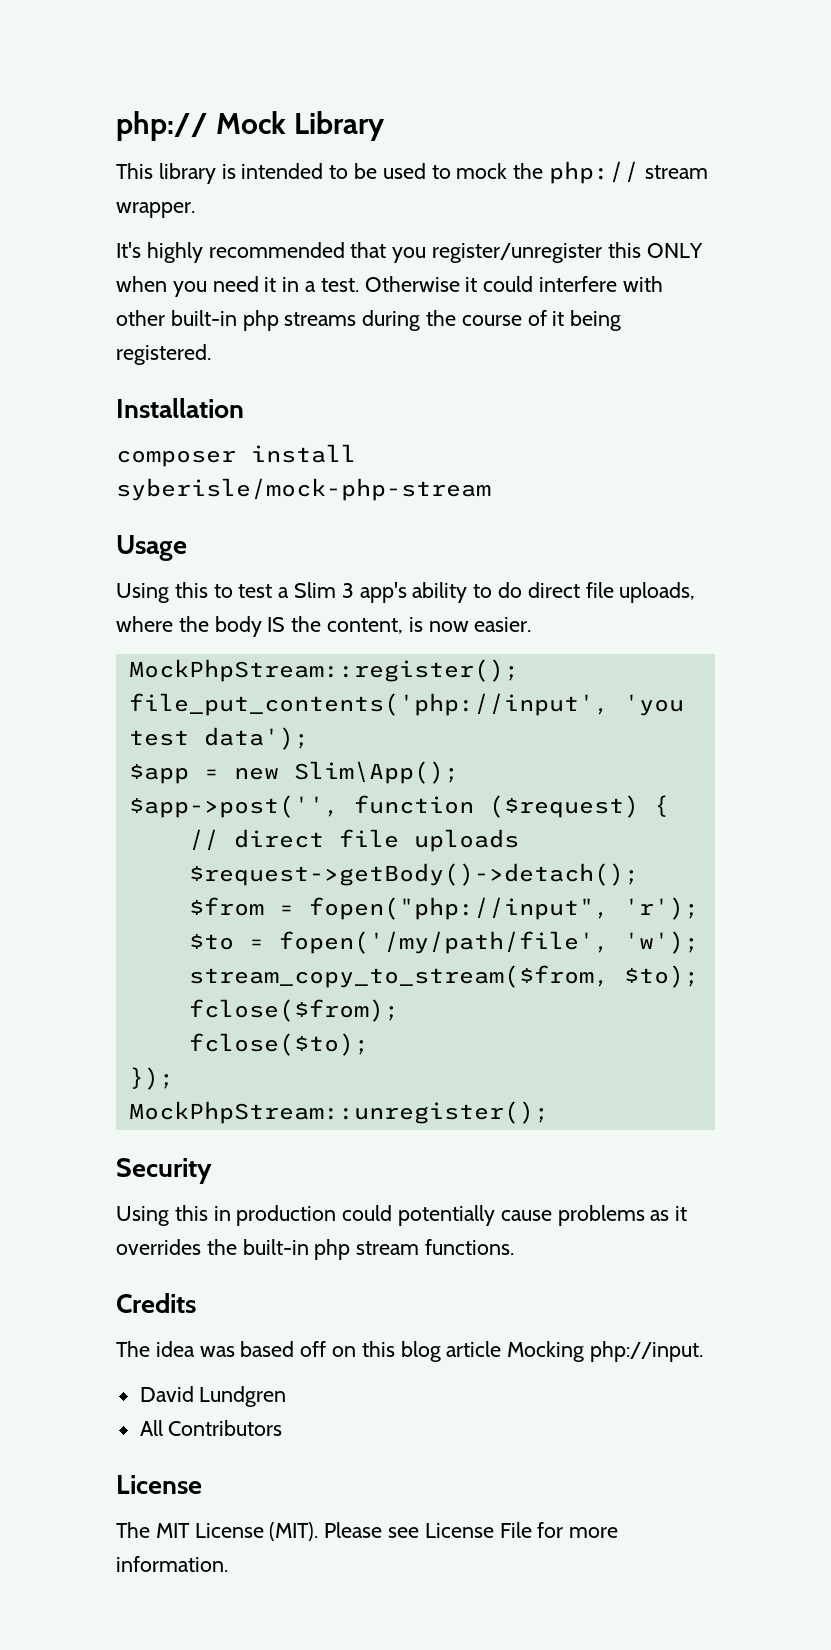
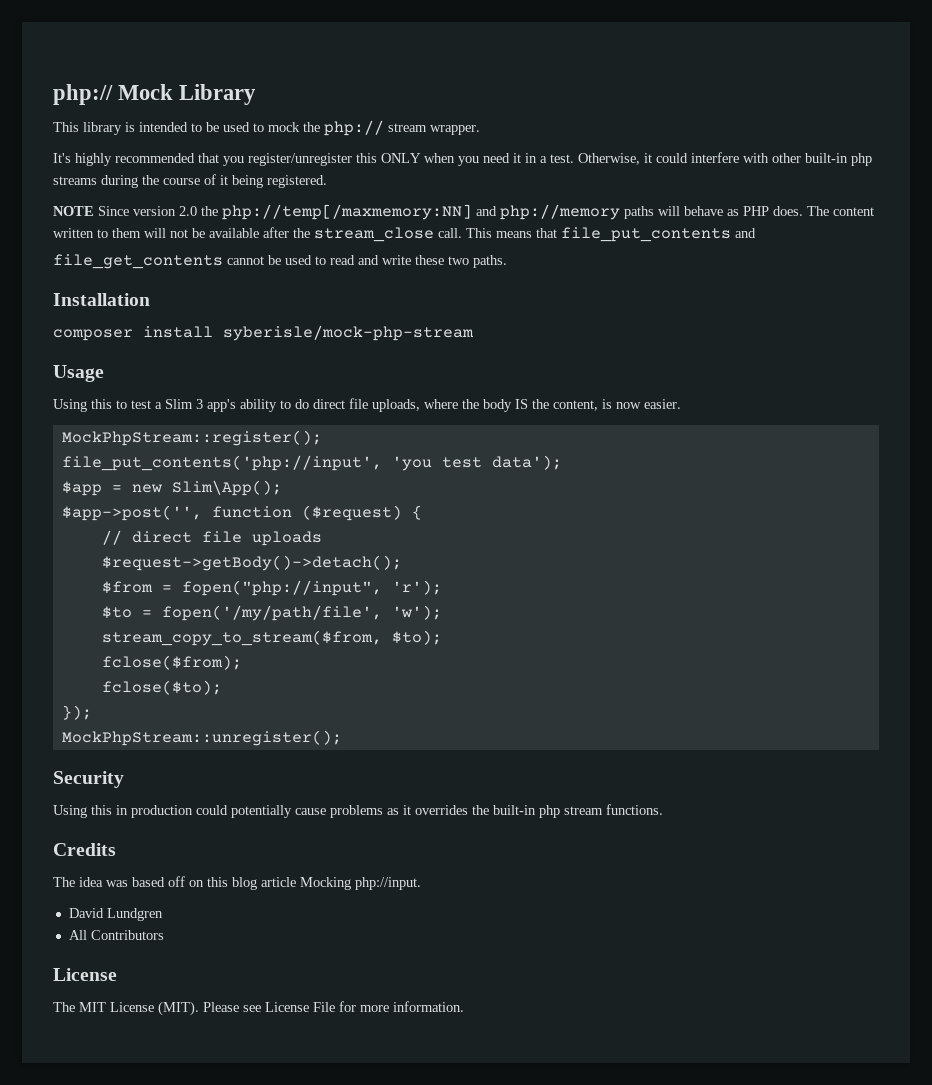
[364,276,460,292] Otherwise -> [578,153,640,165] Otherwise,
(211, 354) none -> [53,204,874,220] [53,227,756,242] [53,254,507,269] // NOTE Since version 2.0 the php://temp[/maxmemory:NN] and php://memory paths will behave as PHP does. The content written to them will not be available after the stream_close call. This means that file_put_contents and // file_get_contents cannot be used to read and write these two paths.

